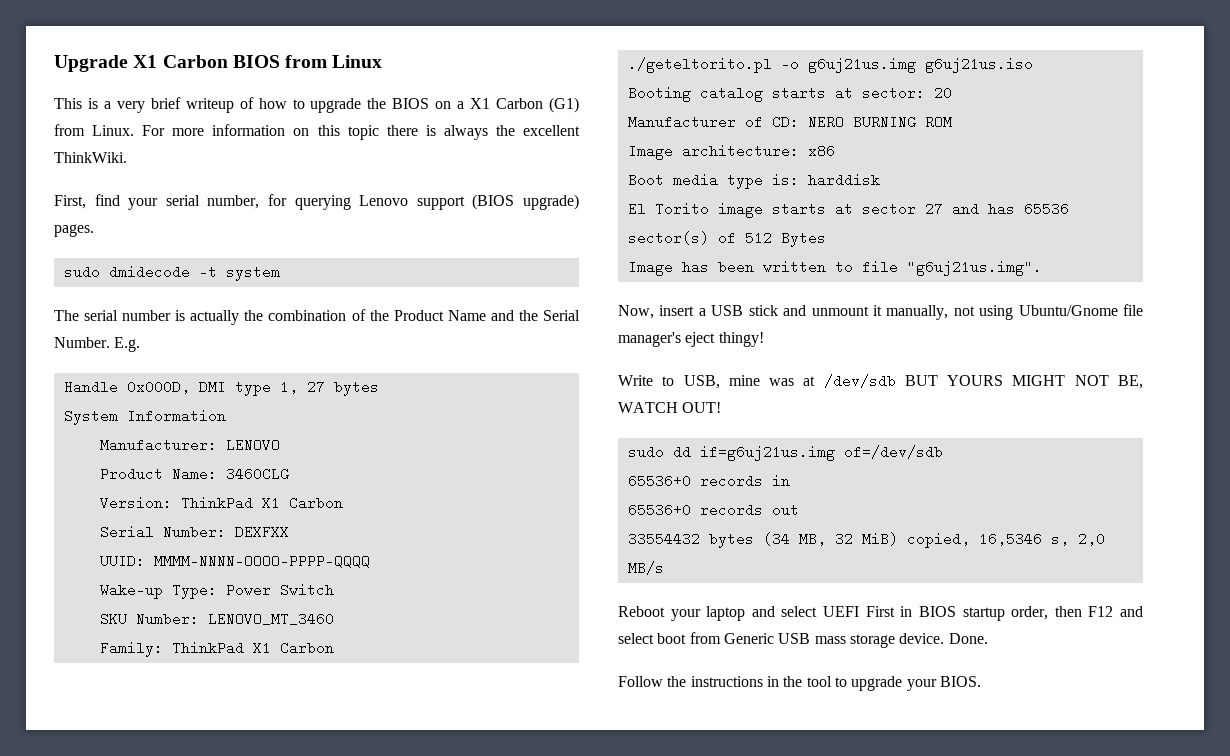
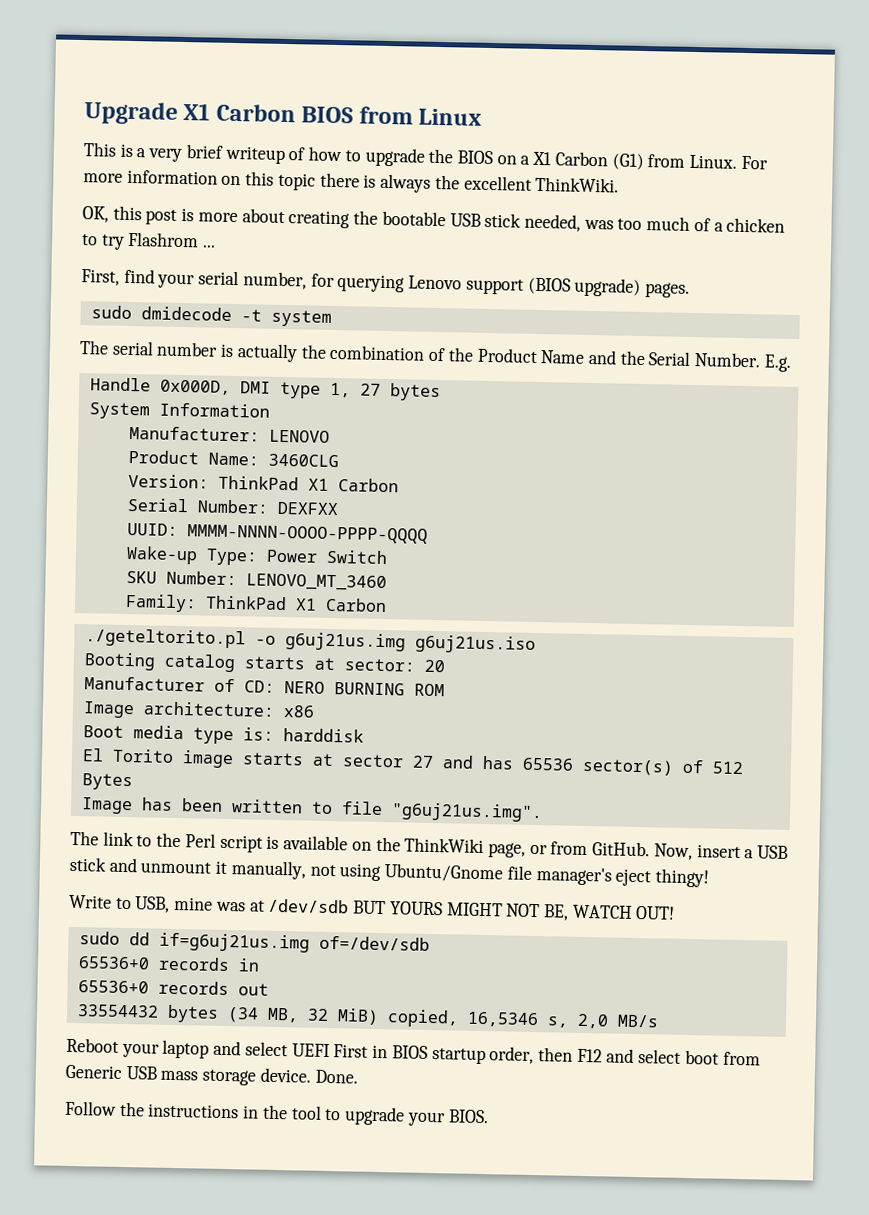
(127, 157) none -> [82,205,786,233] [82,231,217,250] // OK, this post is more about creating the bootable USB stick needed, was too much of a chicken to try Flashrom ...
(1042, 268) none -> [70,830,651,858] The link to the Perl script is available on the ThinkWiki page, or from GitHub.

